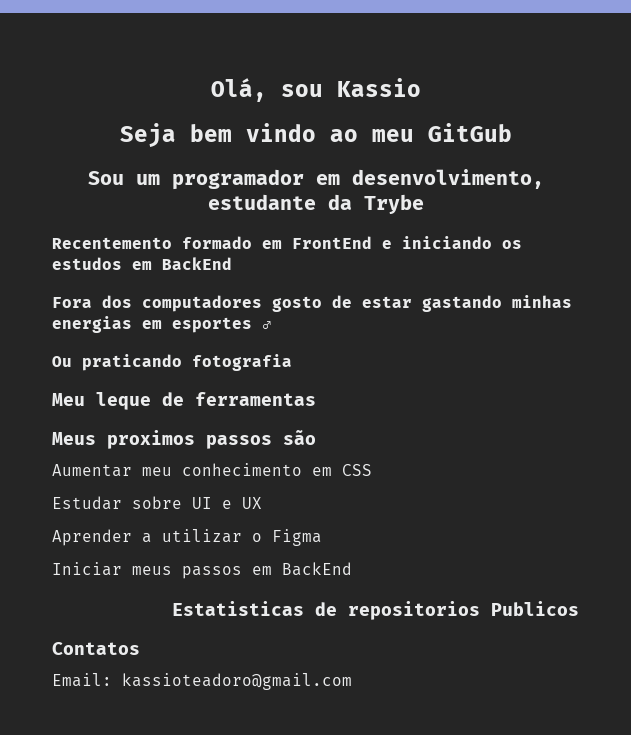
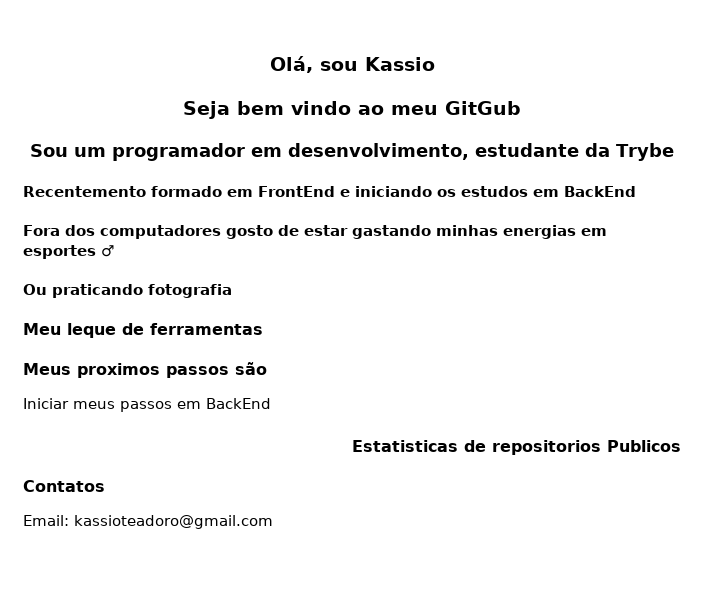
[52,463,372,477] [52,496,262,510] [52,529,322,546] // Aumentar meu conhecimento em CSS // Estudar sobre UI e UX // Aprender a utilizar o Figma -> (267, 368) none

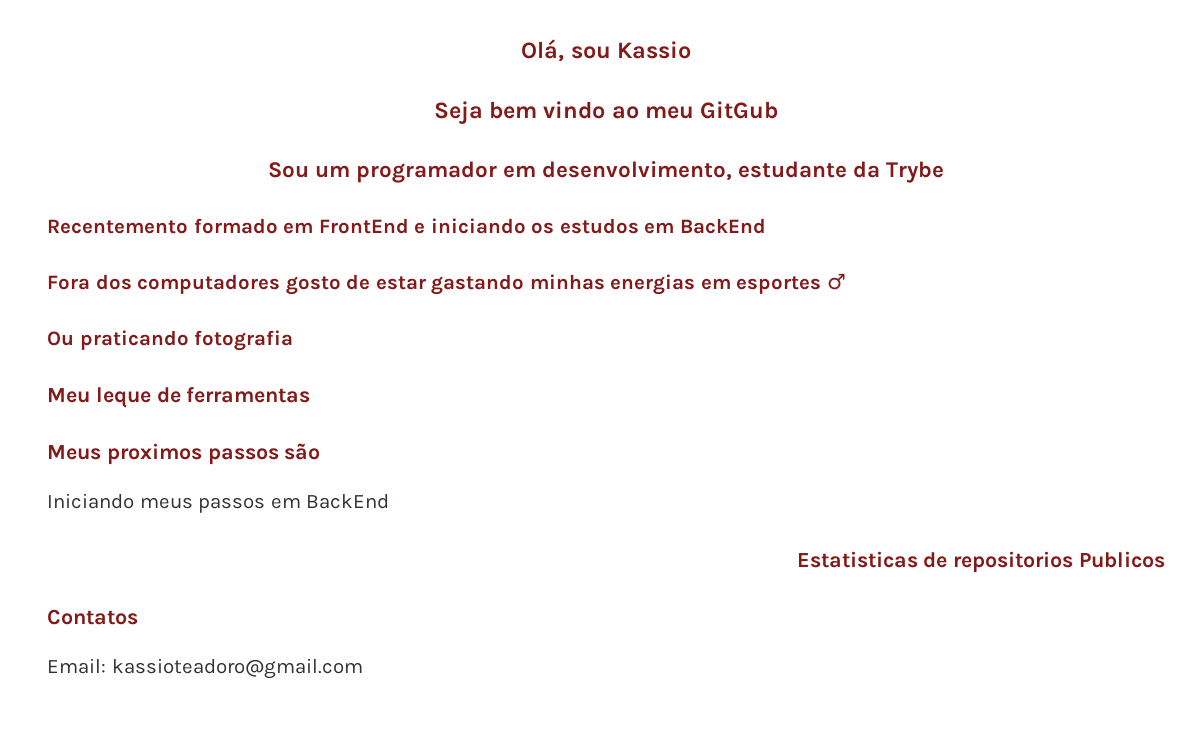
[23,398,69,409] Iniciar -> [47,493,134,509] Iniciando

